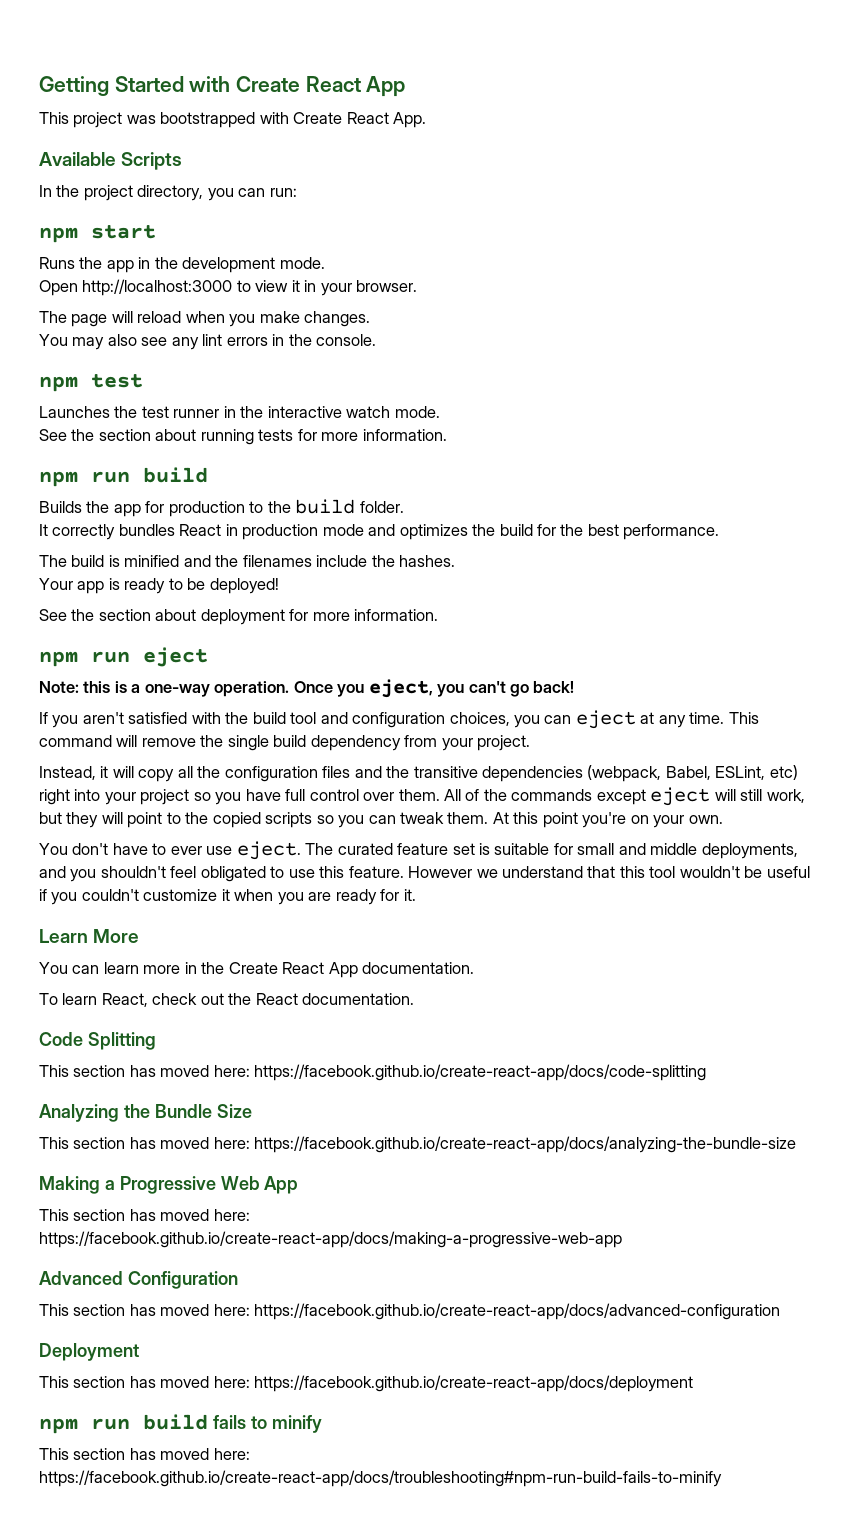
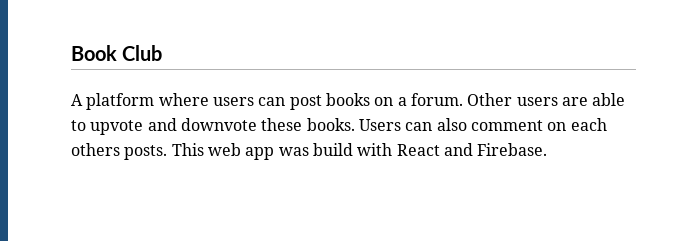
[39,76,406,97] [39,112,427,128] [39,152,183,170] [39,185,297,201] [39,225,156,243] [39,257,325,273] [39,279,418,296] [39,311,371,327] [39,334,377,350] [39,374,143,392] [39,406,440,418] [39,429,447,445] [39,467,208,487] [39,499,404,517] [39,524,720,540] [39,555,456,567] [39,578,279,594] [39,609,439,625] [39,647,208,667] [39,679,575,698] [39,710,759,729] [39,735,531,751] [39,765,798,782] [39,787,805,806] [39,812,723,828] [39,841,798,860] [39,866,810,882] [39,889,416,905] [39,929,140,943] [39,962,475,978] [39,993,415,1007] [39,1032,156,1050] [39,1064,707,1081] [39,1104,252,1122] [39,1136,797,1153] [39,1176,299,1194] [39,1209,250,1221] [39,1231,622,1248] [39,1271,238,1289] [39,1303,781,1320] [39,1343,139,1361] [39,1375,694,1392] [39,1414,322,1434] [39,1448,250,1460] [39,1470,722,1487] Getting Started with Create React App // This project was bootstrapped with Create React App. // Available Scripts // In the project directory, you can run: // npm start // Runs the app in the development mode. // Open http://localhost:3000 to view it in your browser. // The page will reload when you make changes. // You may also see any lint errors in the console. // npm test // Launches the test runner in the interactive watch mode. // See the section about running tests for more information. // npm run build // Builds the app for production to the build folder. // It correctly bundles React in production mode and optimizes the build for the best performance. // The build is minified and the filenames include the hashes. // Your app is ready to be deployed! // See the section about deployment for more information. // npm run eject // Note: this is a one-way operation. Once you eject, you can't go back! // If you aren't satisfied with the build tool and configuration choices, you can eject at any time. This command will remove the single build dependency from your project. // Instead, it will copy all the configuration files and the transitive dependencies (webpack, Babel, ESLint, etc) right into your project so you have full control over them. All of the commands except eject will still work, but they will point to the copied scripts so you can tweak them. At this point you're on your own. // You don't have to ever use eject. The curated feature set is suitable for small and middle deployments, and you shouldn't feel obligated to use this feature. However we understand that this tool wouldn't be useful if you couldn't customize it when you are ready for it. // Learn More // You can learn more in the Create React App documentation. // To learn React, check out the React documentation. // Code Splitting // This section has moved here: https://facebook.github.io/create-react-app/docs/code-splitting // Analyzing the Bundle Size // This section has moved here: https://facebook.github.io/create-react-app/docs/analyzing-the-bundle-size // Making a Progressive Web App // This section has moved here: https://facebook.github.io/create-react-app/docs/making-a-progressive-web-app // Advanced Configuration // This section has moved here: https://facebook.github.io/create-react-app/docs/advanced-configuration // Deployment // This section has moved here: https://facebook.github.io/create-react-app/docs/deployment // npm run build fails to minify // This section has moved here: https://facebook.github.io/create-react-app/docs/troubleshooting#npm-run-build-fails-to-minify -> [71,45,163,61] [71,93,626,110] [71,118,607,135] [71,143,548,160] Book Club // A platform where users can post books on a forum. Other users are able to upvote and downvote these books. Users can also comment on each others posts. This web app was build with React and Firebase.

